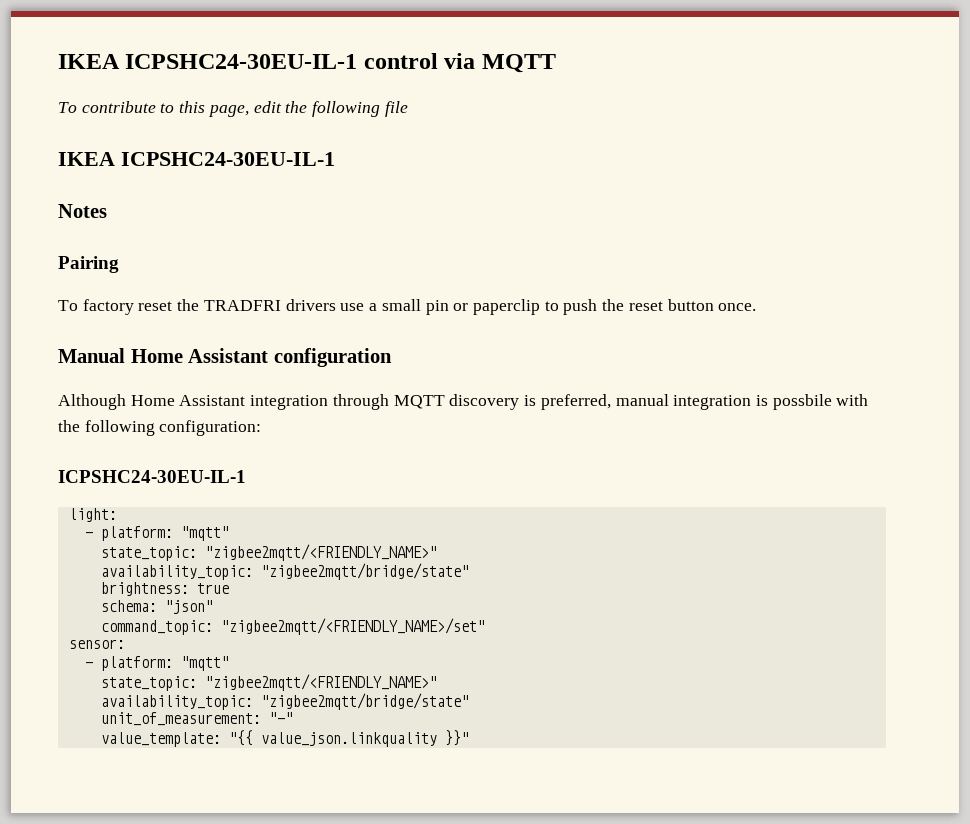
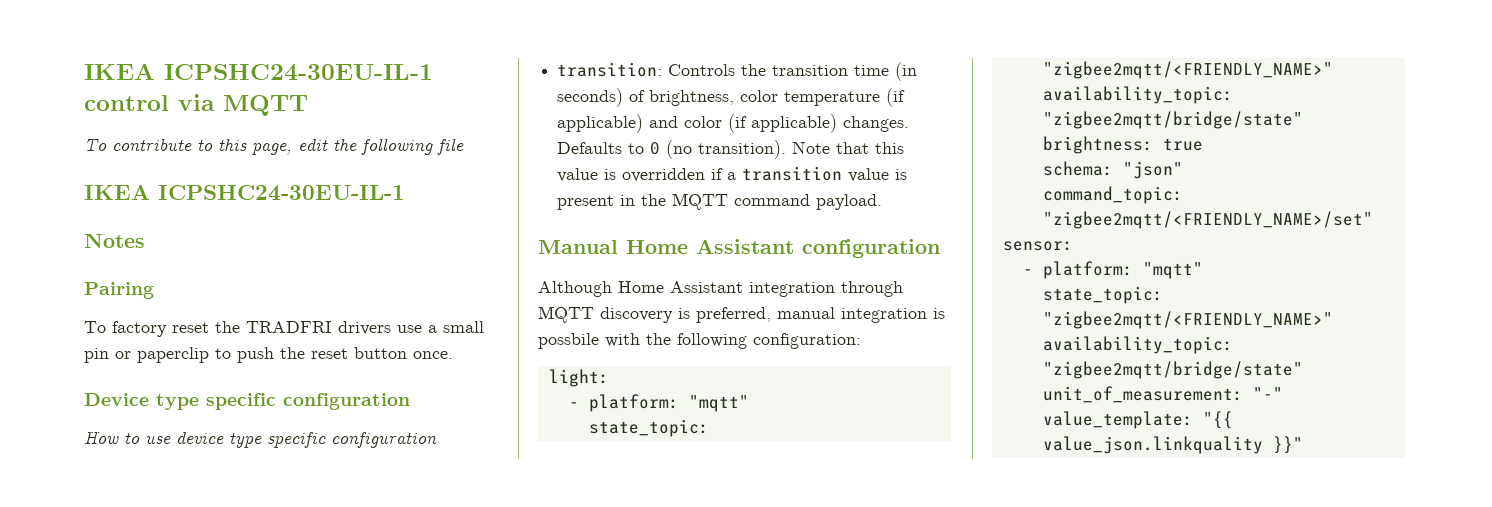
(757, 307) none -> [84,393,410,410] [84,431,437,448] [557,62,918,81] [557,88,906,107] [557,114,910,133] [557,140,905,159] [557,166,908,182] [557,193,883,210] // Device type specific configuration // How to use device type specific configuration // transition: Controls the transition time (in seconds) of brightness, color temperature (if applicable) and color (if applicable) changes. Defaults to 0 (no transition). Note that this value is overridden if a transition value is present in the MQTT command payload.
[58,470,246,483] // ICPSHC24-30EU-IL-1 -> (861, 341) none

